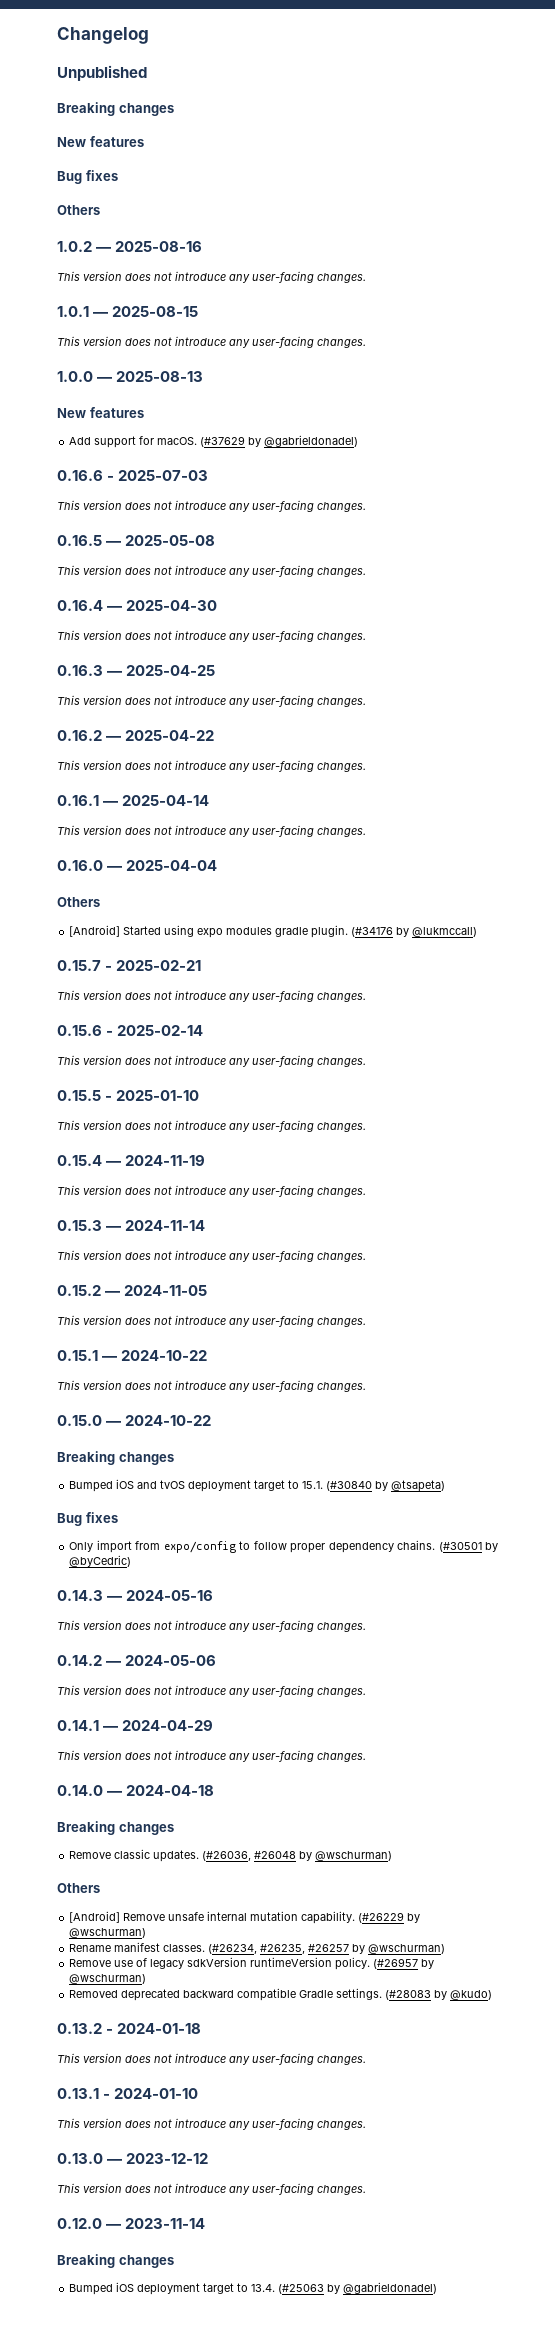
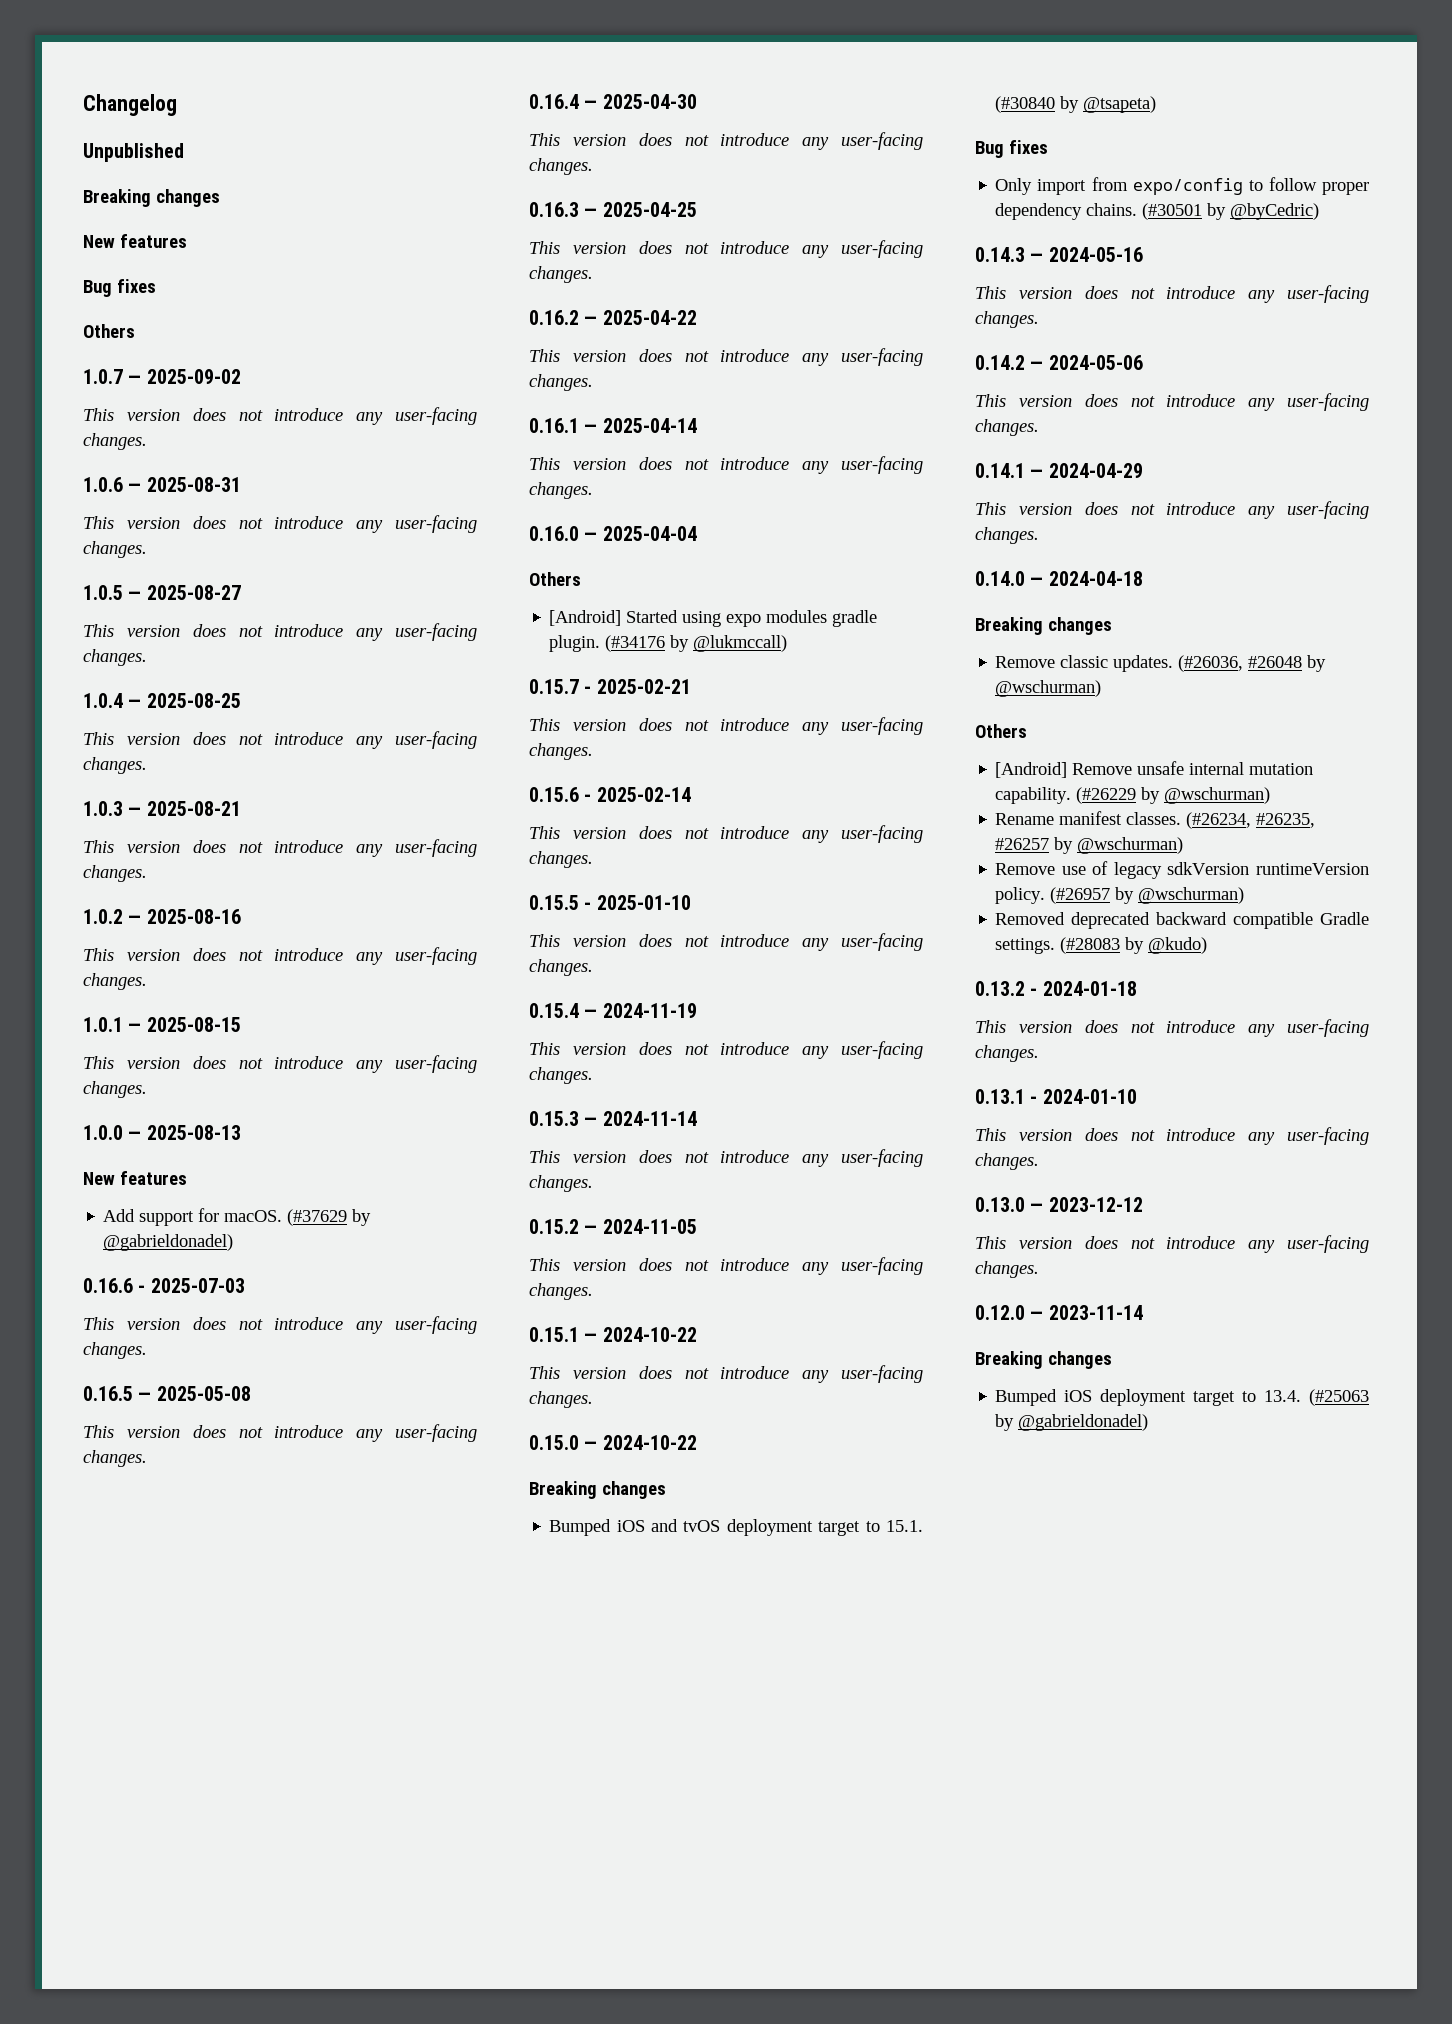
(100, 210) none -> [83,369,241,384] [83,407,477,425] [83,433,147,450] [83,477,241,492] [83,515,477,533] [83,541,147,558] [83,585,241,600] [83,623,477,641] [83,649,147,666] [83,693,241,708] [83,731,477,749] [83,757,147,774] [83,801,241,816] [83,839,477,857] [83,865,147,882] // 1.0.7 — 2025-09-02 // This version does not introduce any user-facing changes. // 1.0.6 — 2025-08-31 // This version does not introduce any user-facing changes. // 1.0.5 — 2025-08-27 // This version does not introduce any user-facing changes. // 1.0.4 — 2025-08-25 // This version does not introduce any user-facing changes. // 1.0.3 — 2025-08-21 // This version does not introduce any user-facing changes.

